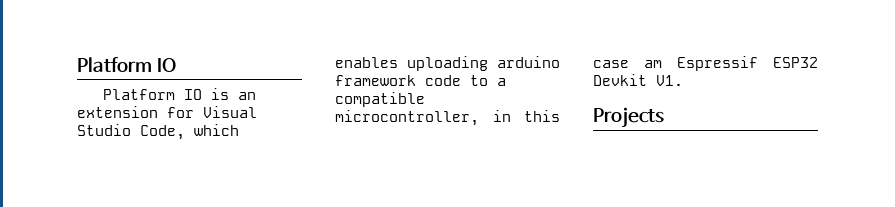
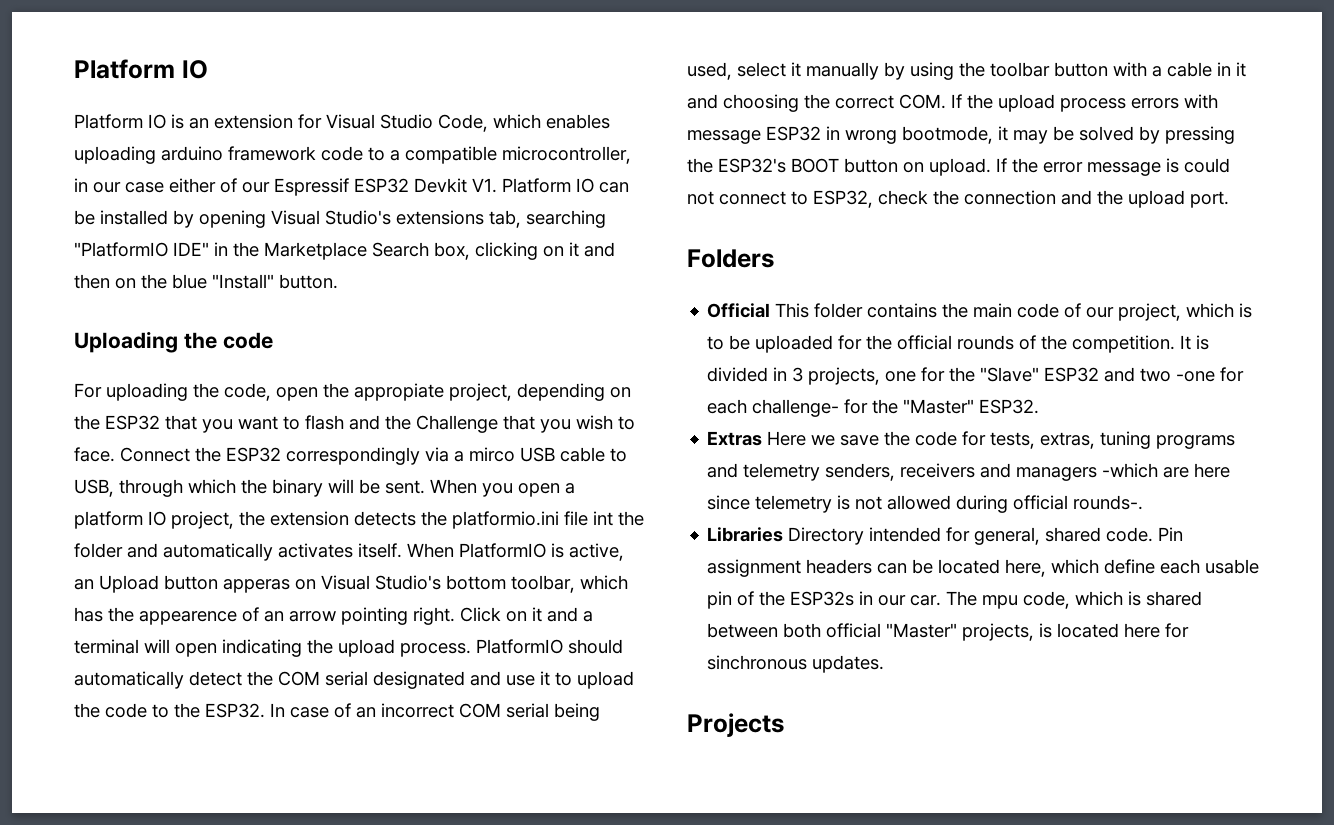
[524,110,560,122] [593,60,662,68] this case am -> [93,178,270,193] our case either of our
(683, 80) none -> [502,178,629,193] [74,210,606,228] [74,242,615,260] [74,274,338,289] [74,331,273,353] [74,383,631,401] [74,415,635,433] [74,447,627,465] [74,479,575,497] [74,511,644,529] [74,543,624,561] [74,575,628,593] [74,607,593,625] [74,639,623,657] [74,671,634,689] [74,703,600,721] [687,62,1246,80] [687,94,1218,112] [687,126,1235,144] [687,158,1230,176] [687,190,1229,208] [687,249,774,268] [707,303,1253,321] [707,335,1210,353] [707,367,1245,385] [707,399,1040,417] [707,431,1236,449] [707,463,1231,481] [707,495,1144,513] [707,527,1184,545] [707,559,1260,577] [707,591,1203,609] [707,623,1190,641] [707,655,885,673] Platform IO can be installed by opening Visual Studio's extensions tab, searching "PlatformIO IDE" in the Marketplace Search box, clicking on it and then on the blue "Install" button. // Uploading the code // For uploading the code, open the appropiate project, depending on the ESP32 that you want to flash and the Challenge that you wish to face. Connect the ESP32 correspondingly via a mirco USB cable to USB, through which the binary will be sent. When you open a platform IO project, the extension detects the platformio.ini file int the folder and automatically activates itself. When PlatformIO is active, an Upload button apperas on Visual Studio's bottom toolbar, which has the appearence of an arrow pointing right. Click on it and a terminal will open indicating the upload process. PlatformIO should automatically detect the COM serial designated and use it to upload the code to the ESP32. In case of an incorrect COM serial being used, select it manually by using the toolbar button with a cable in it and choosing the correct COM. If the upload process errors with message ESP32 in wrong bootmode, it may be solved by pressing the ESP32's BOOT button on upload. If the error message is could not connect to ESP32, check the connection and the upload port. // Folders // Official This folder contains the main code of our project, which is to be uploaded for the official rounds of the competition. It is divided in 3 projects, one for the "Slave" ESP32 and two -one for each challenge- for the "Master" ESP32. // Extras Here we save the code for tests, extras, tuning programs and telemetry senders, receivers and managers -which are here since telemetry is not allowed during official rounds-. // Libraries Directory intended for general, shared code. Pin assignment headers can be located here, which define each usable pin of the ESP32s in our car. The mpu code, which is shared between both official "Master" projects, is located here for sinchronous updates.

